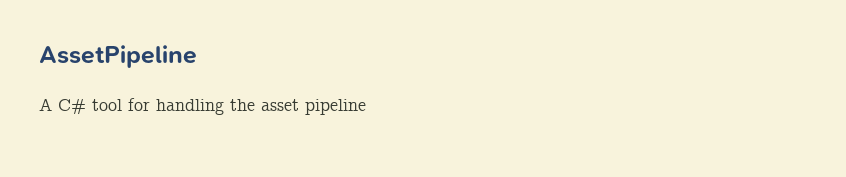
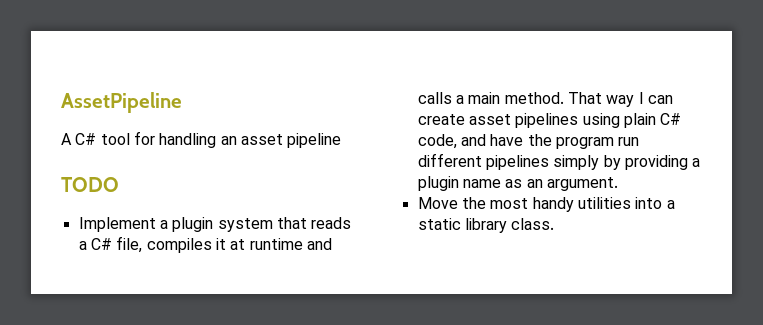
[230,99,255,111] the -> [220,136,237,145] an
(366, 107) none -> [61,177,119,192] [78,217,352,232] [78,236,332,253] [417,92,673,107] [417,113,682,128] [417,134,640,149] [417,153,701,170] [417,176,618,191] [417,197,675,212] [417,218,555,233] // TODO // Implement a plugin system that reads a C# file, compiles it at runtime and calls a main method. That way I can create asset pipelines using plain C# code, and have the program run different pipelines simply by providing a plugin name as an argument. // Move the most handy utilities into a static library class.

